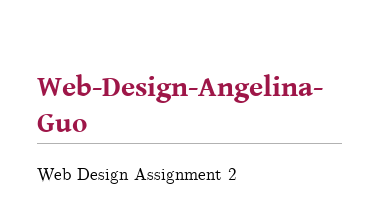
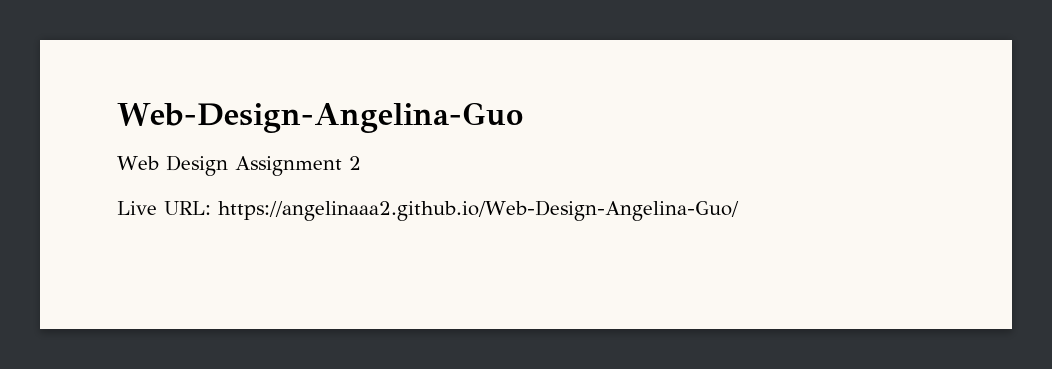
(237, 174) none -> [117,200,739,221] // Live URL: https://angelinaaa2.github.io/Web-Design-Angelina-Guo/

